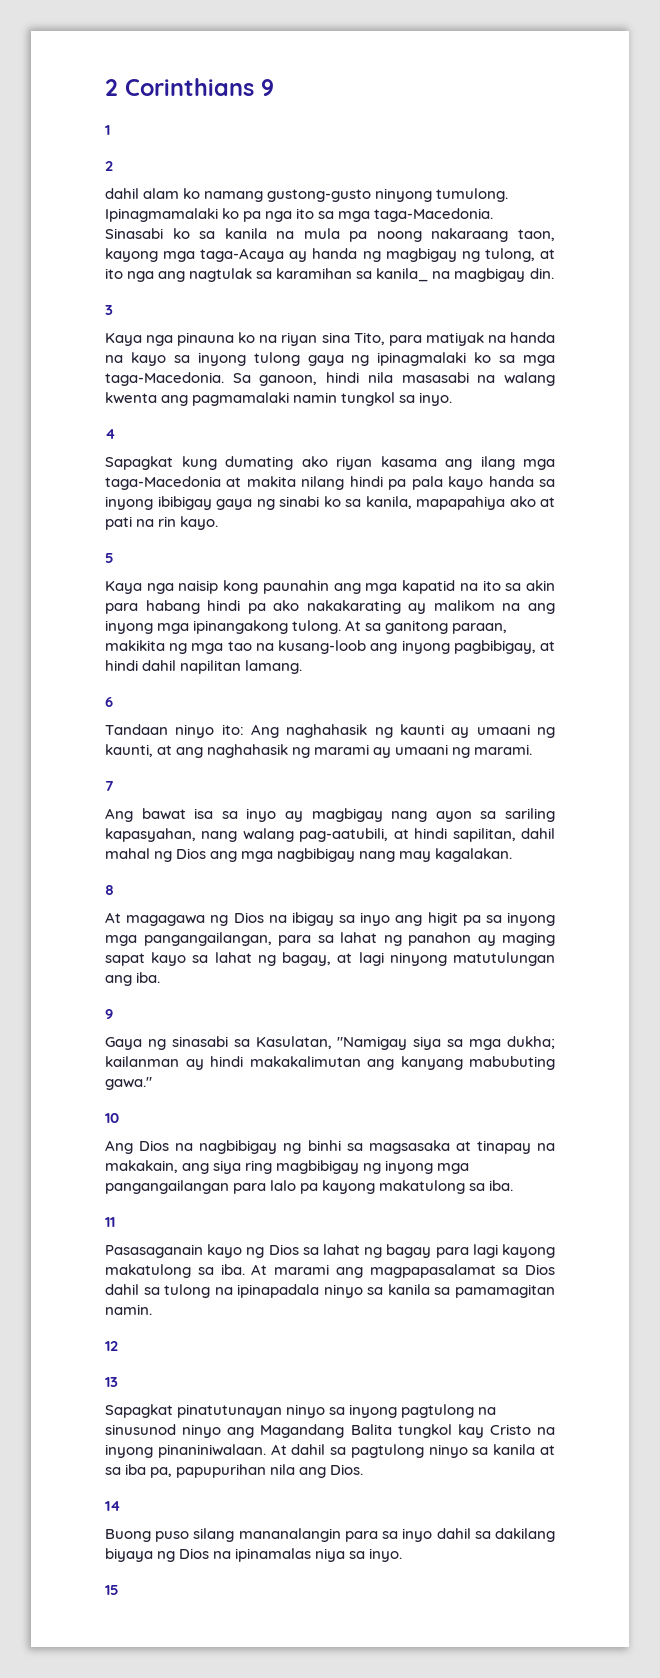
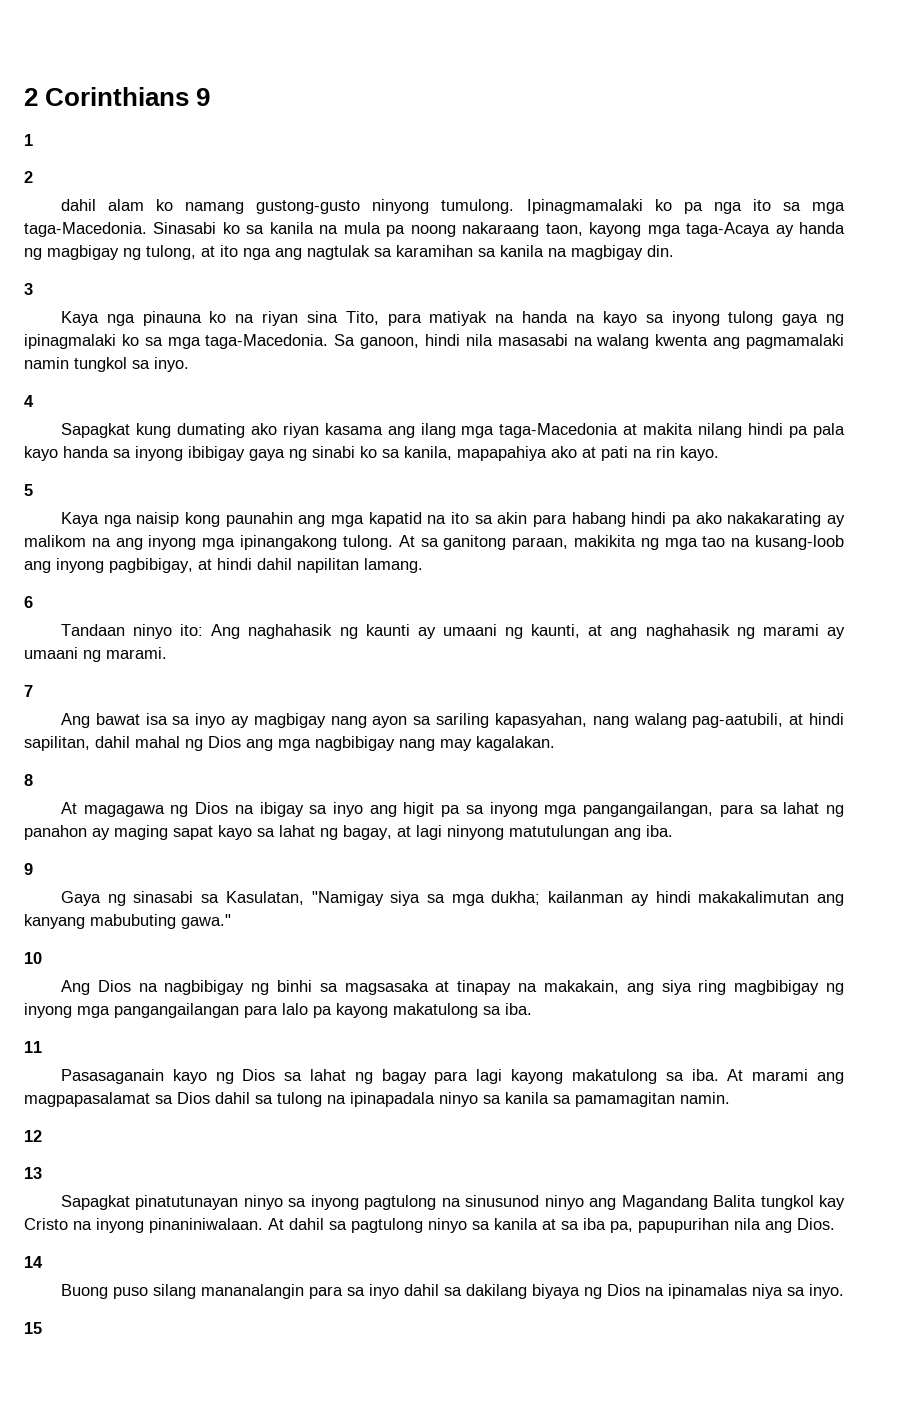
[376,268,429,282] kanila_ -> [500,245,544,257] kanila

